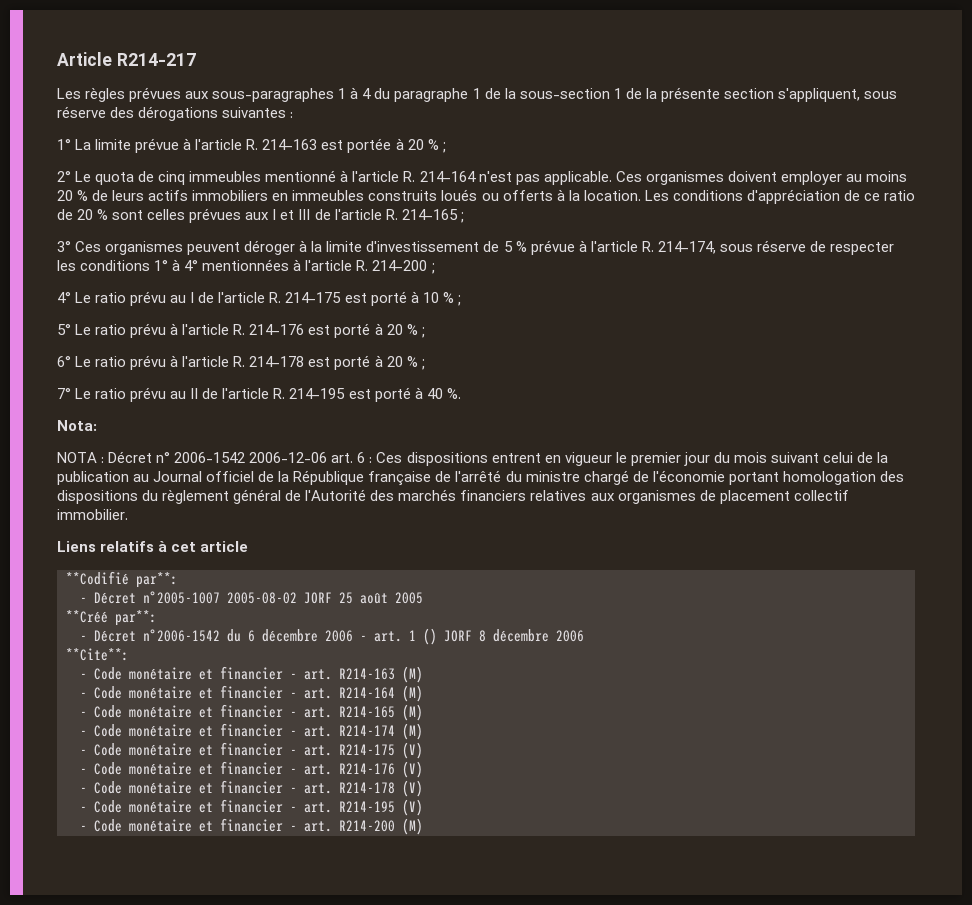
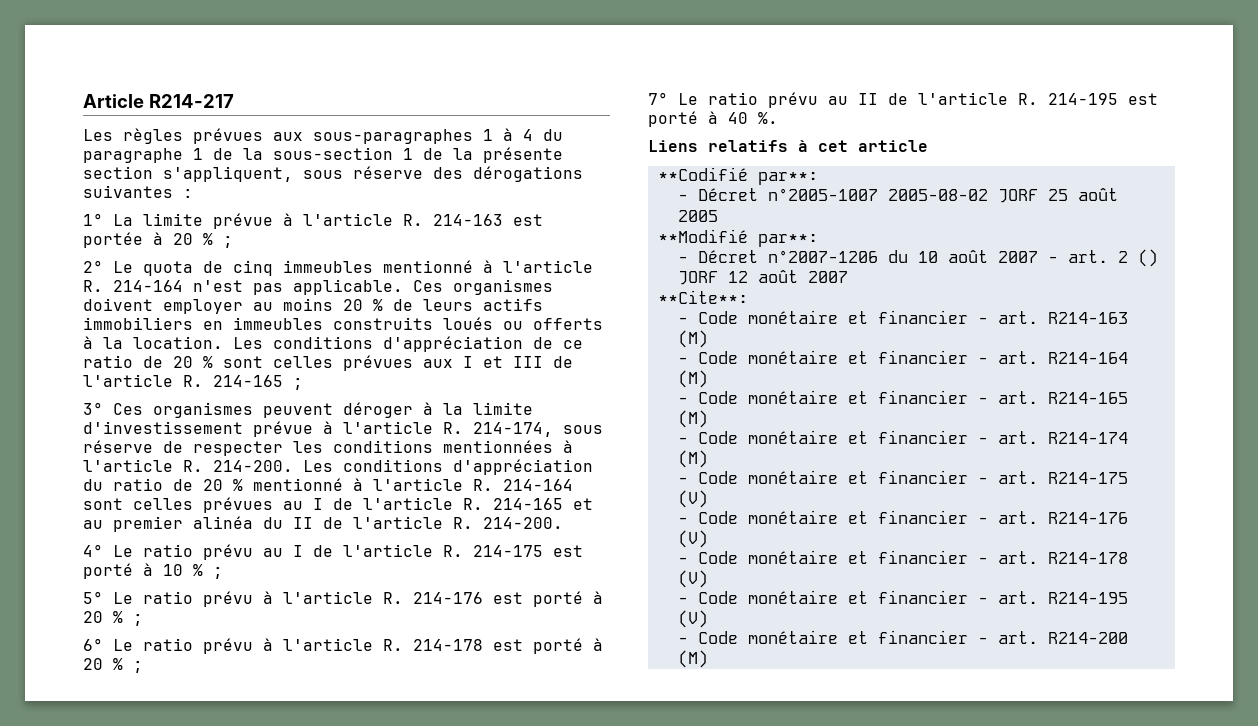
[483,241,527,252] de 5 % -> (243, 427) none
[154,259,199,271] 1° à 4° -> (433, 446) none
[372,260,435,274] 214-200 ; -> [213,459,593,475] [83,478,573,491] [83,497,593,513] [83,516,563,532] 214-200. Les conditions d'appréciation du ratio de 20 % mentionné à l'article R. 214-164 sont celles prévues au I de l'article R. 214-165 et au premier alinéa du II de l'article R. 214-200.
[57,420,97,431] [57,451,889,466] [57,470,904,486] [57,489,849,504] [57,509,128,520] // Nota: // NOTA : Décret n° 2006-1542 2006-12-06 art. 6 : Ces dispositions entrent en vigueur le premier jour du mois suivant celui de la publication au Journal officiel de la République française de l'arrêté du ministre chargé de l'économie portant homologation des dispositions du règlement général de l'Autorité des marchés financiers relatives aux organismes de placement collectif immobilier. -> (778, 118) none
[66,610,157,626] [80,629,416,642] **Créé par**: // - Décret n°2006-1542 du 6 décembre 2006 - art. 1 -> [657,229,818,247] [677,250,1128,263] **Modifié par**: // - Décret n°2007-1206 du 10 août 2007 - art. 2
[479,629,584,642] 8 décembre 2006 -> [727,270,848,283] 12 août 2007

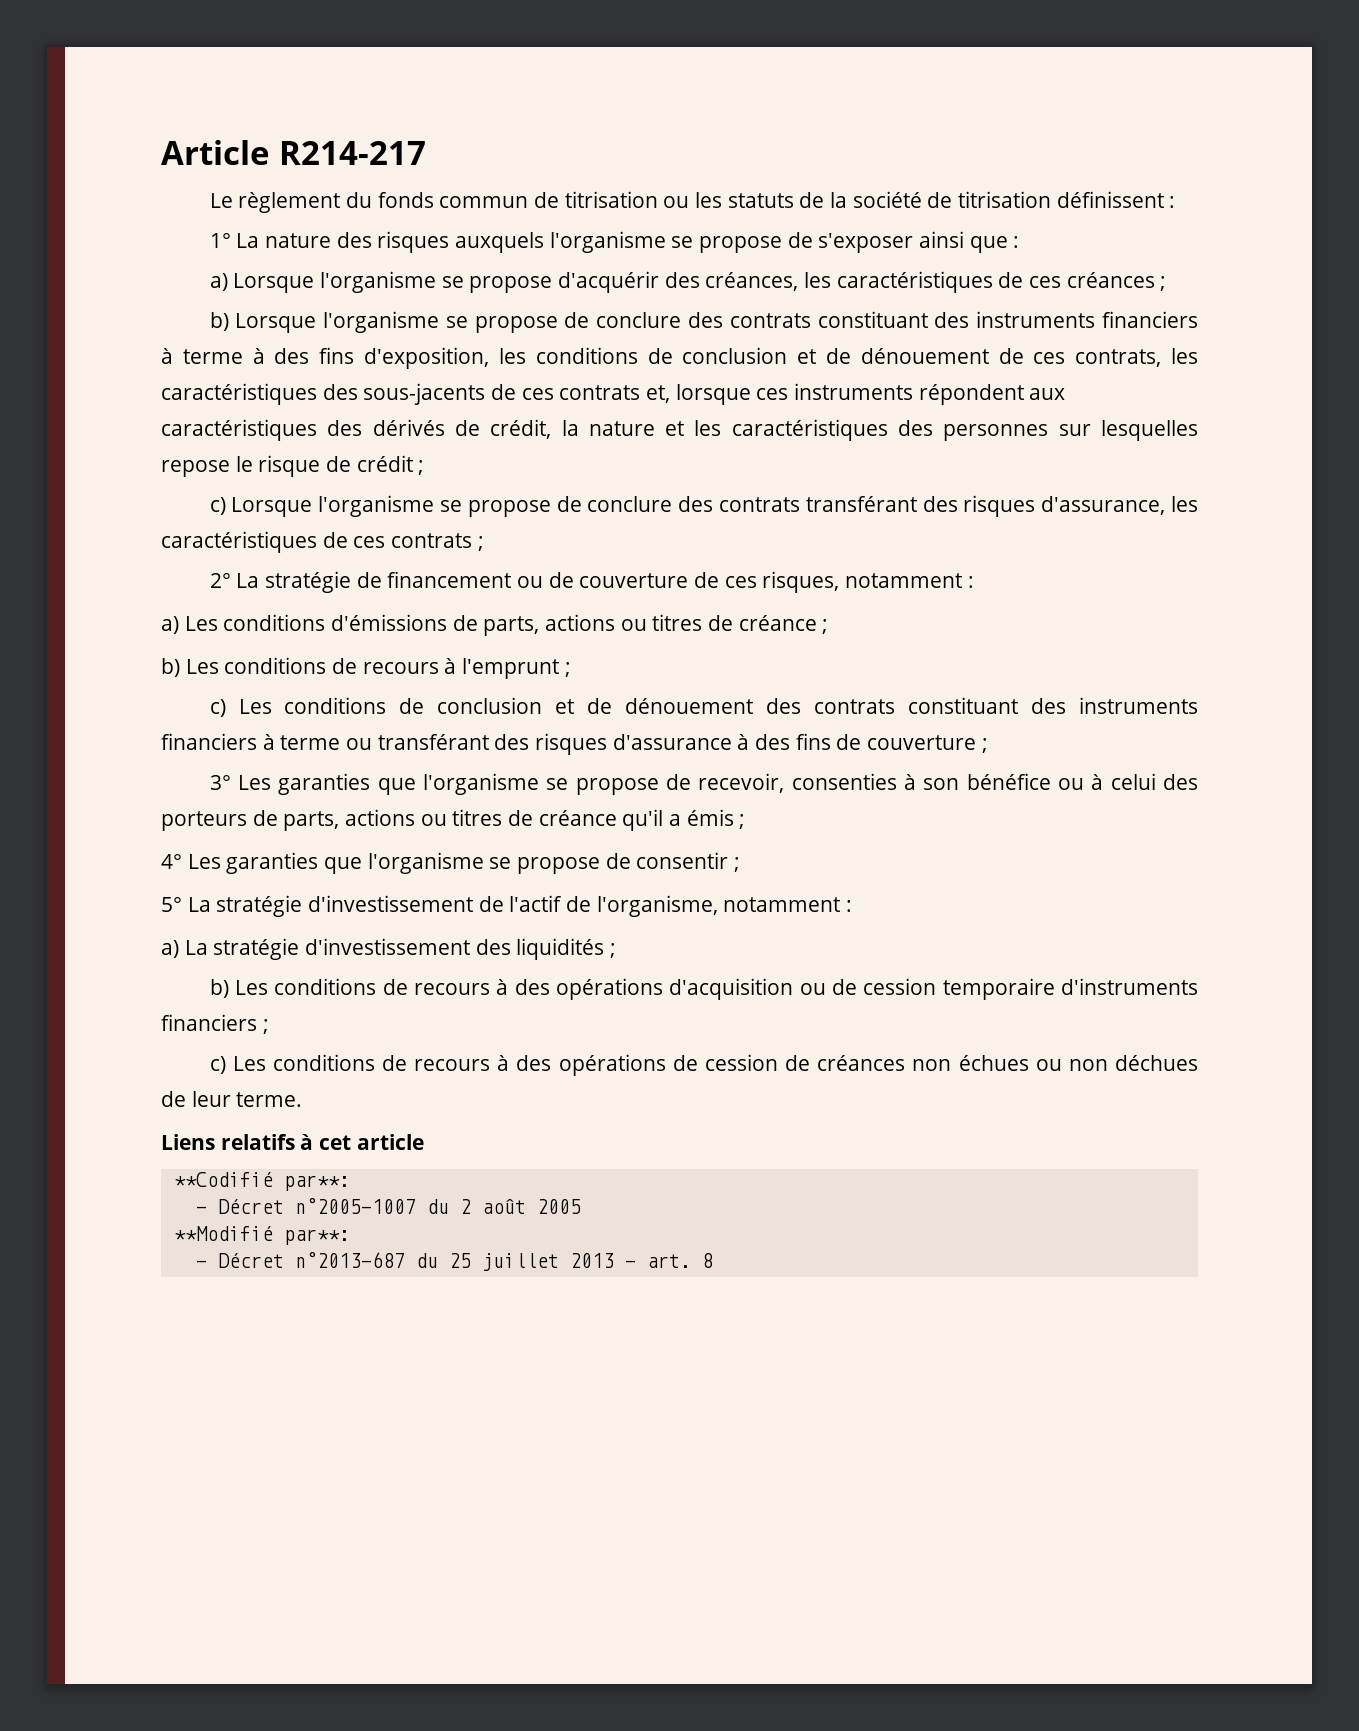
[83,128,563,144] [83,147,563,163] [83,166,583,182] [83,185,193,198] [83,213,543,229] [83,232,233,248] [83,260,593,276] [83,279,553,295] [83,298,543,314] [83,317,603,330] [83,336,583,352] [83,355,573,371] [83,374,303,390] [83,402,533,418] [83,421,603,437] [83,440,573,456] [83,459,593,475] [83,478,573,491] [83,497,593,513] [83,516,563,532] [83,544,583,560] [83,563,223,579] [83,591,603,607] [83,611,143,626] [83,638,603,654] [83,658,143,673] [648,92,1158,108] [648,111,778,127] Les règles prévues aux sous-paragraphes 1 à 4 du paragraphe 1 de la sous-section 1 de la présente section s'appliquent, sous réserve des dérogations suivantes : // 1° La limite prévue à l'article R. 214-163 est portée à 20 % ; // 2° Le quota de cinq immeubles mentionné à l'article R. 214-164 n'est pas applicable. Ces organismes doivent employer au moins 20 % de leurs actifs immobiliers en immeubles construits loués ou offerts à la location. Les conditions d'appréciation de ce ratio de 20 % sont celles prévues aux I et III de l'article R. 214-165 ; // 3° Ces organismes peuvent déroger à la limite d'investissement prévue à l'article R. 214-174, sous réserve de respecter les conditions mentionnées à l'article R. 214-200. Les conditions d'appréciation du ratio de 20 % mentionné à l'article R. 214-164 sont celles prévues au I de l'article R. 214-165 et au premier alinéa du II de l'article R. 214-200. // 4° Le ratio prévu au I de l'article R. 214-175 est porté à 10 % ; // 5° Le ratio prévu à l'article R. 214-176 est porté à 20 % ; // 6° Le ratio prévu à l'article R. 214-178 est porté à 20 % ; // 7° Le ratio prévu au II de l'article R. 214-195 est porté à 40 %. -> [209,191,1176,213] [209,231,1020,253] [209,271,1167,293] [209,311,1198,333] [161,347,1198,369] [161,383,1066,405] [161,419,1198,441] [161,455,425,477] [209,495,1199,517] [161,531,484,553] [209,571,974,593] [161,614,829,636] [161,657,571,679] [209,697,1199,717] [161,733,988,755] [209,773,1199,795] [161,809,746,831] [161,852,741,874] [161,895,852,917] [161,938,617,960] [209,978,1198,1000] [161,1014,269,1034] [209,1054,1199,1076] [161,1091,303,1107] Le règlement du fonds commun de titrisation ou les statuts de la société de titrisation définissent : // 1° La nature des risques auxquels l'organisme se propose de s'exposer ainsi que : // a) Lorsque l'organisme se propose d'acquérir des créances, les caractéristiques de ces créances ; // b) Lorsque l'organisme se propose de conclure des contrats constituant des instruments financiers à terme à des fins d'exposition, les conditions de conclusion et de dénouement de ces contrats, les caractéristiques des sous-jacents de ces contrats et, lorsque ces instruments répondent aux caractéristiques des dérivés de crédit, la nature et les caractéristiques des personnes sur lesquelles repose le risque de crédit ; // c) Lorsque l'organisme se propose de conclure des contrats transférant des risques d'assurance, les caractéristiques de ces contrats ; // 2° La stratégie de financement ou de couverture de ces risques, notamment : // a) Les conditions d'émissions de parts, actions ou titres de créance ; // b) Les conditions de recours à l'emprunt ; // c) Les conditions de conclusion et de dénouement des contrats constituant des instruments financiers à terme ou transférant des risques d'assurance à des fins de couverture ; // 3° Les garanties que l'organisme se propose de recevoir, consenties à son bénéfice ou à celui des porteurs de parts, actions ou titres de créance qu'il a émis ; // 4° Les garanties que l'organisme se propose de consentir ; // 5° La stratégie d'investissement de l'actif de l'organisme, notamment : // a) La stratégie d'investissement des liquidités ; // b) Les conditions de recours à des opérations d'acquisition ou de cession temporaire d'instruments financiers ; // c) Les conditions de recours à des opérations de cession de créances non échues ou non déchues de leur terme.
[887,189,1068,203] 2005-08-02 JORF 25 -> [426,1199,471,1214] du 2
[767,249,1158,267] [677,270,848,285] [657,290,748,304] [677,310,1128,324] [677,330,708,348] [677,350,1128,364] [677,370,708,388] [677,390,1128,404] [677,410,708,428] [677,430,1128,444] [677,450,708,468] [677,470,1128,484] [677,490,708,508] [677,510,1128,524] [677,530,708,548] [677,550,1128,564] [677,570,708,588] [677,590,1128,604] [677,610,708,628] [677,630,1128,644] [677,650,708,668] n°2007-1206 du 10 août 2007 - art. 2 () JORF 12 août 2007 // **Cite**: // - Code monétaire et financier - art. R214-163 (M) // - Code monétaire et financier - art. R214-164 (M) // - Code monétaire et financier - art. R214-165 (M) // - Code monétaire et financier - art. R214-174 (M) // - Code monétaire et financier - art. R214-175 (V) // - Code monétaire et financier - art. R214-176 (V) // - Code monétaire et financier - art. R214-178 (V) // - Code monétaire et financier - art. R214-195 (V) // - Code monétaire et financier - art. R214-200 (M) -> [294,1251,713,1271] n°2013-687 du 25 juillet 2013 - art. 8

